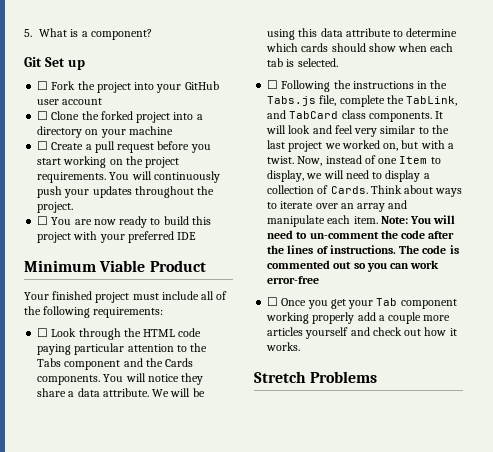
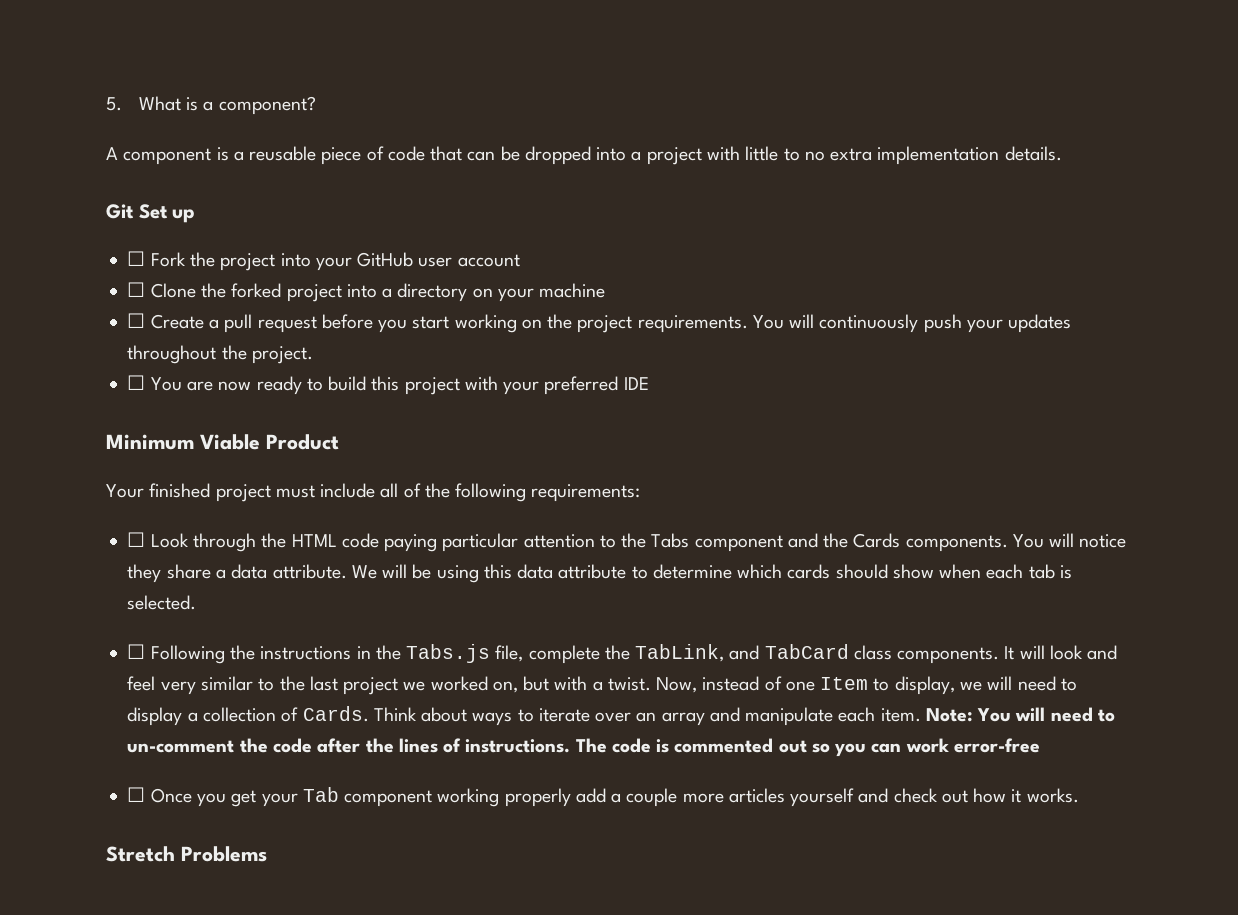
(152, 34) none -> [106,146,1062,165] // A component is a reusable piece of code that can be dropped into a project with little to no extra implementation details.

